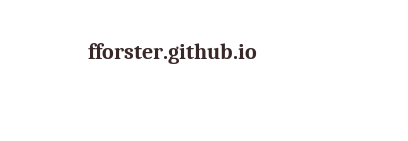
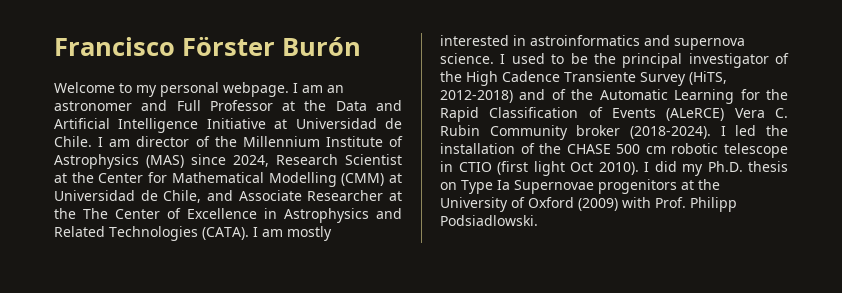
[88,43,257,64] fforster.github.io -> [54,36,361,56] [54,82,344,97] [54,100,402,111] [54,118,402,133] [54,136,403,147] [54,154,402,169] [54,172,402,187] [54,190,402,203] [54,208,402,223] [54,226,332,241] [440,35,745,50] [440,53,789,68] [440,71,727,86] [440,89,788,104] [440,107,788,122] [440,125,788,140] [440,143,788,158] [440,161,788,176] [440,179,720,194] [440,197,737,212] [440,215,538,226] Francisco Förster Burón // Welcome to my personal webpage. I am an astronomer and Full Professor at the Data and Artificial Intelligence Initiative at Universidad de Chile. I am director of the Millennium Institute of Astrophysics (MAS) since 2024, Research Scientist at the Center for Mathematical Modelling (CMM) at Universidad de Chile, and Associate Researcher at the The Center of Excellence in Astrophysics and Related Technologies (CATA). I am mostly interested in astroinformatics and supernova science. I used to be the principal investigator of the High Cadence Transiente Survey (HiTS, 2012-2018) and of the Automatic Learning for the Rapid Classification of Events (ALeRCE) Vera C. Rubin Community broker (2018-2024). I led the installation of the CHASE 500 cm robotic telescope in CTIO (first light Oct 2010). I did my Ph.D. thesis on Type Ia Supernovae progenitors at the University of Oxford (2009) with Prof. Philipp Podsiadlowski.

